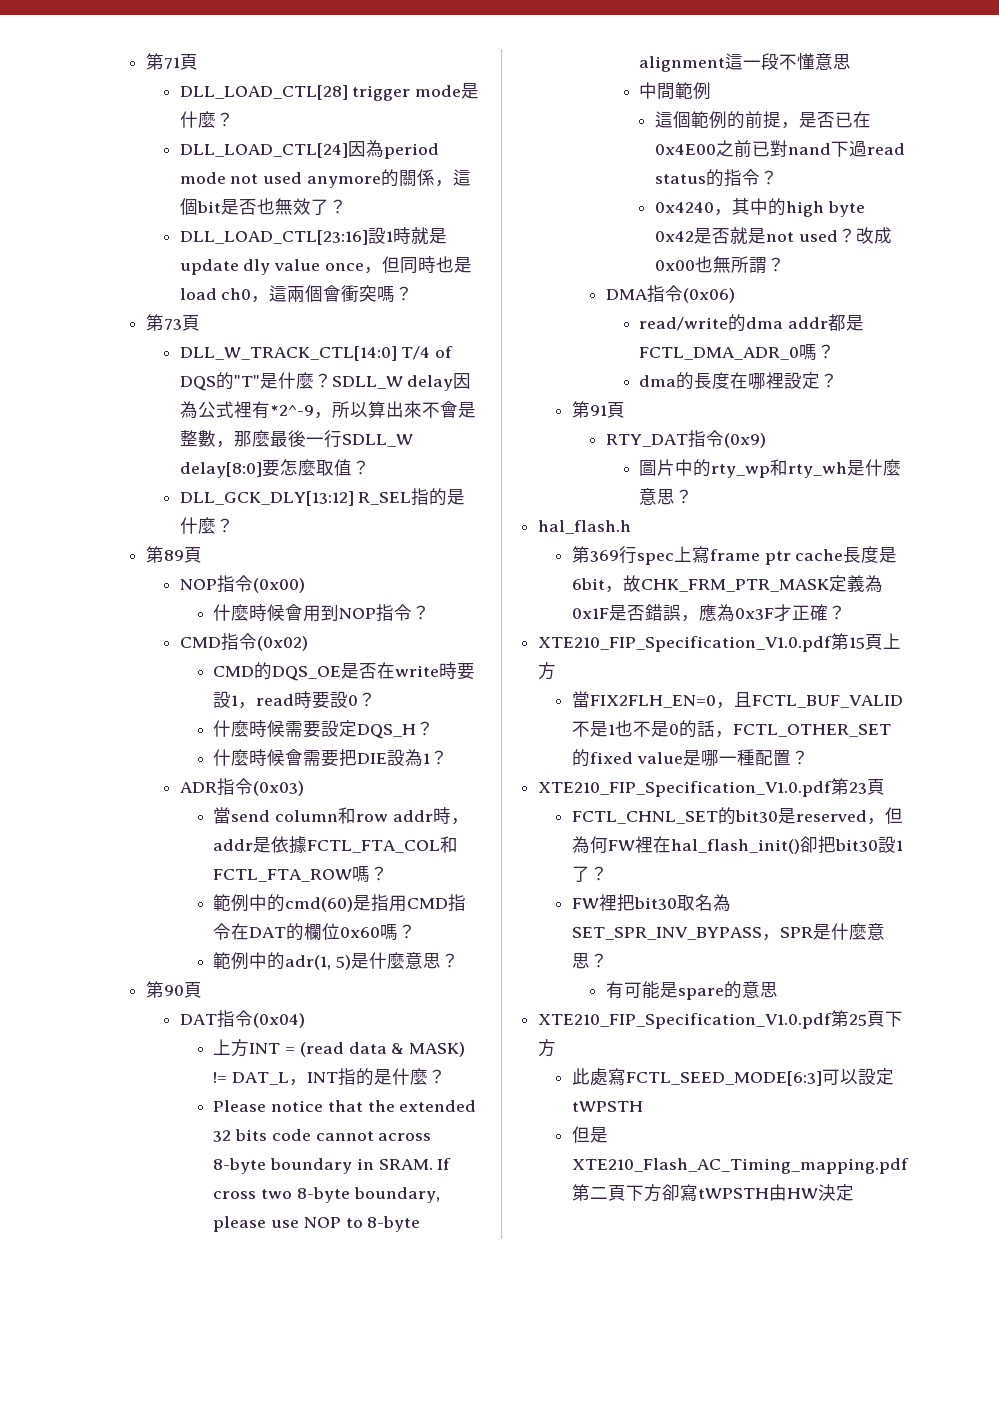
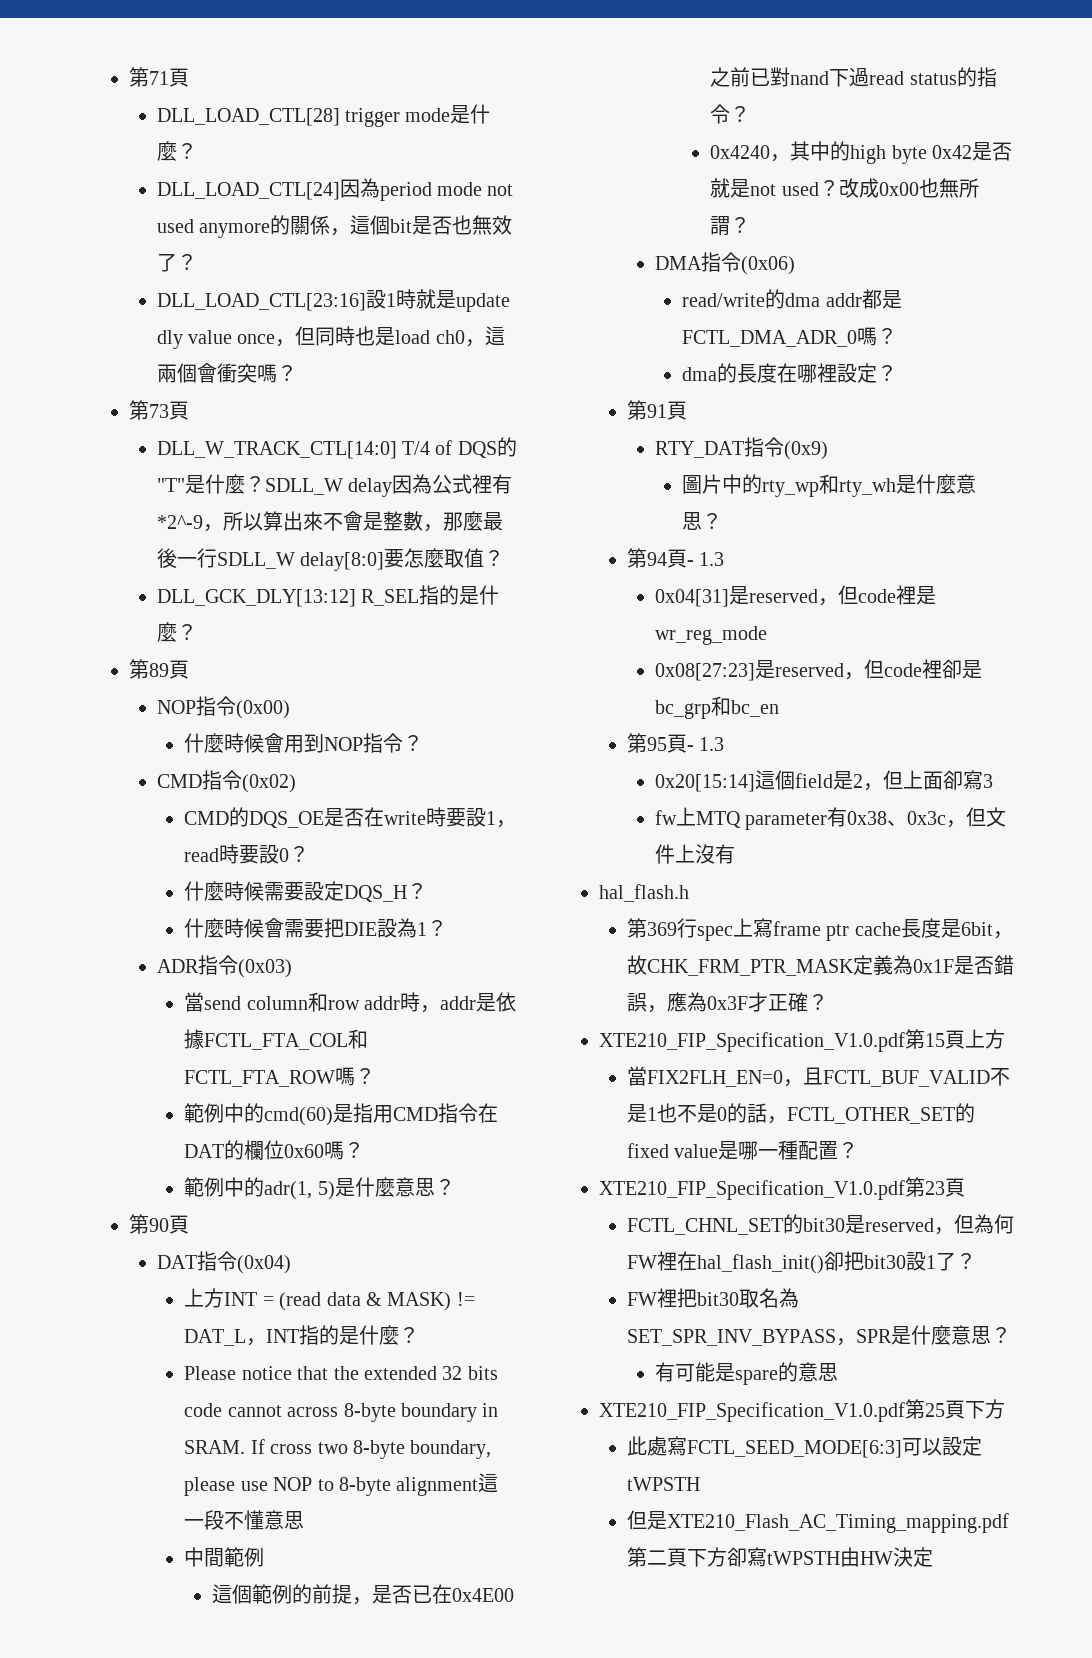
(694, 496) none -> [626,548,725,568] [654,585,936,607] [654,626,767,645] [654,659,982,681] [654,696,779,719] [626,733,725,753] [654,770,993,792] [654,807,1006,830] [654,844,735,864] // 第94頁- 1.3 // 0x04[31]是reserved，但code裡是wr_reg_mode // 0x08[27:23]是reserved，但code裡卻是bc_grp和bc_en // 第95頁- 1.3 // 0x20[15:14]這個field是2，但上面卻寫3 // fw上MTQ parameter有0x38、0x3c，但文件上沒有

